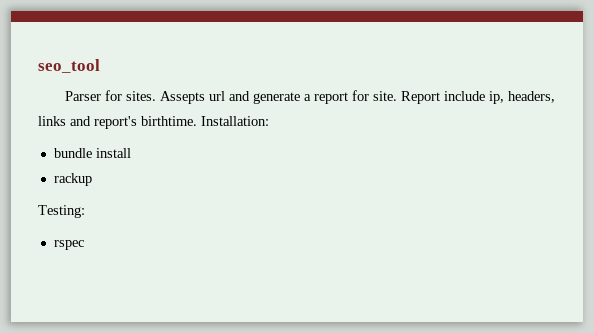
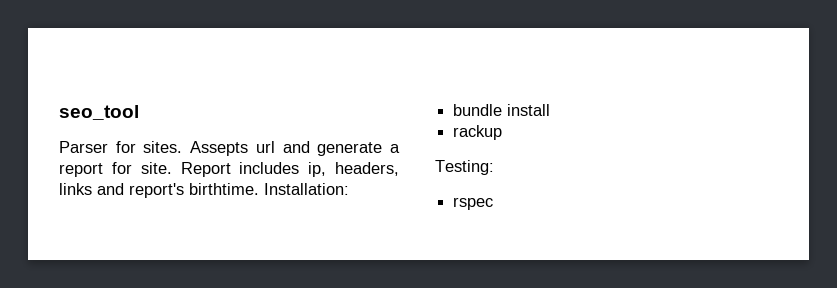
[443,91,485,101] include -> [239,162,300,174] includes

